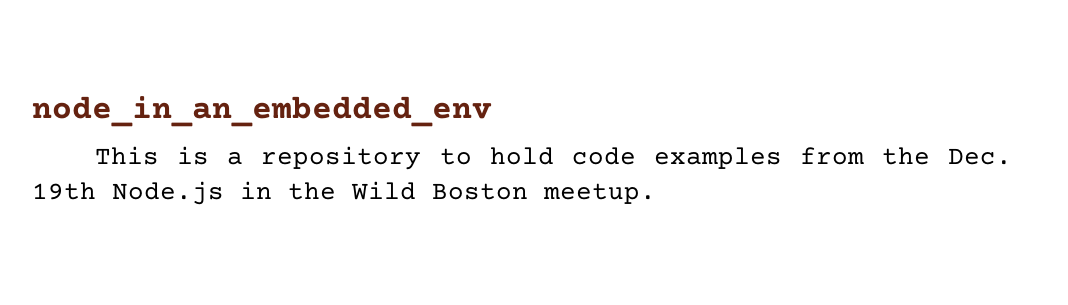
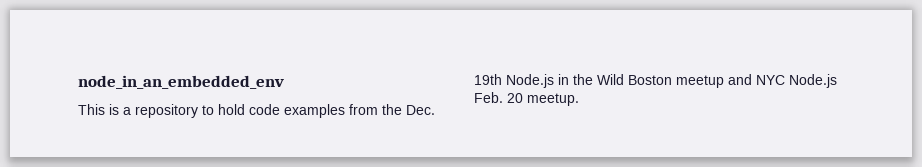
(528, 191) none -> [676,74,837,88] [474,92,523,103] meetup and NYC Node.js Feb. 20

